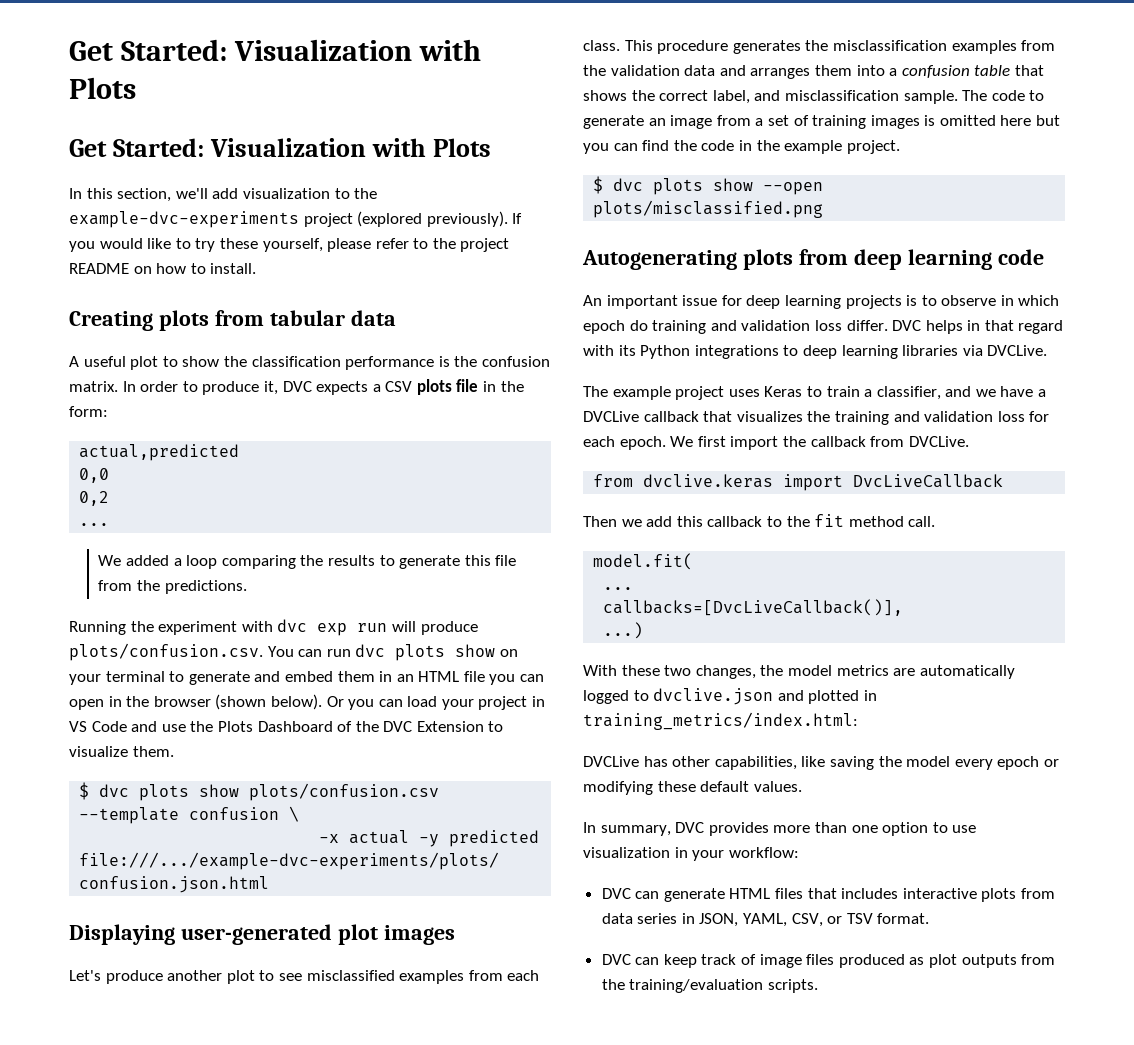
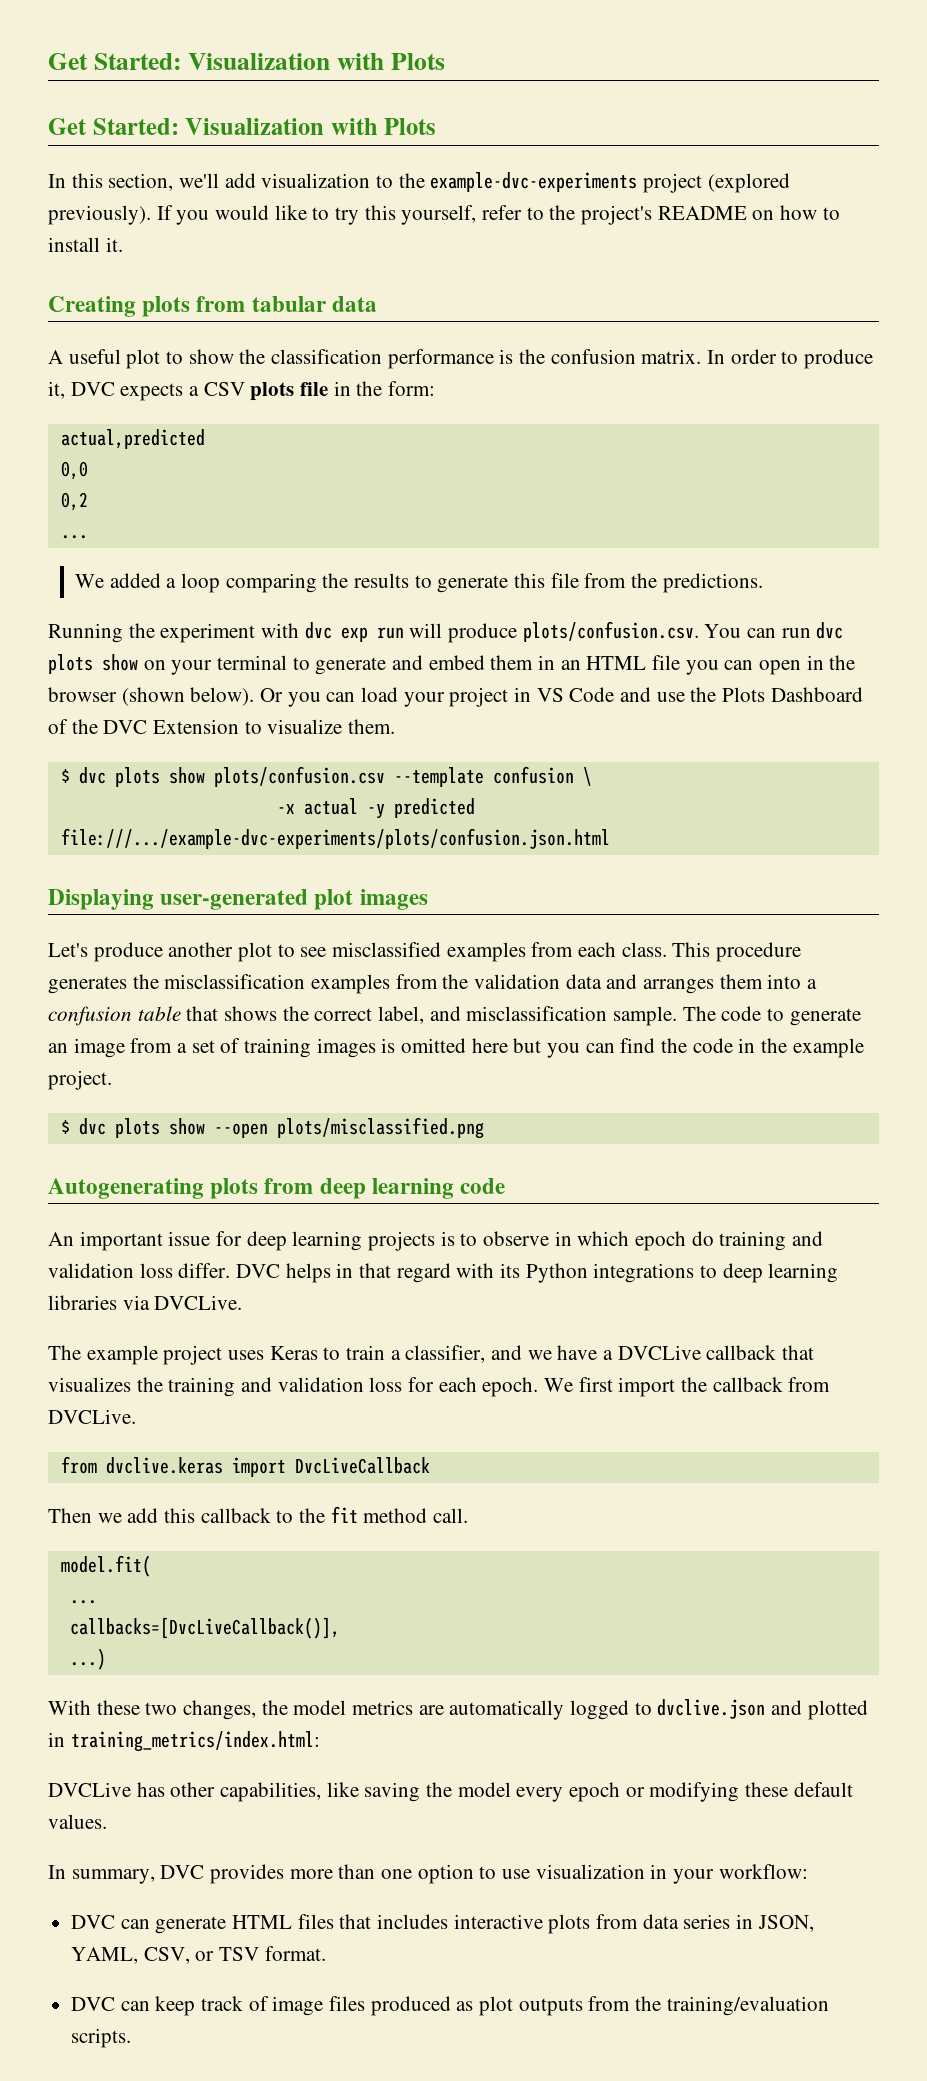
[219,238,372,252] these yourself, please -> [364,205,477,225] this yourself,
[460,238,510,252] project -> [581,205,653,225] project's
[210,263,257,274] install. -> [48,237,123,252] install it.

